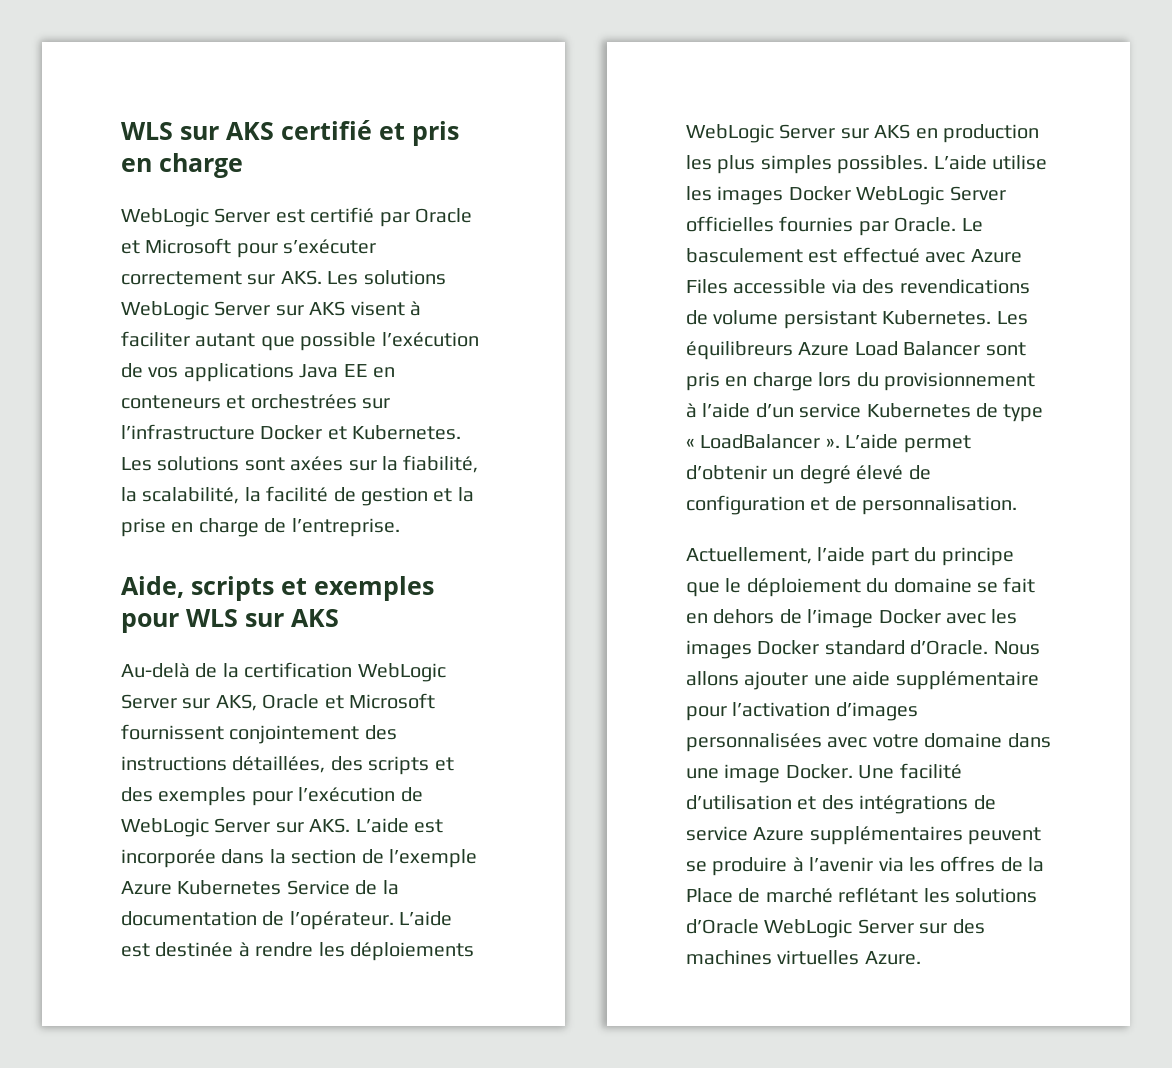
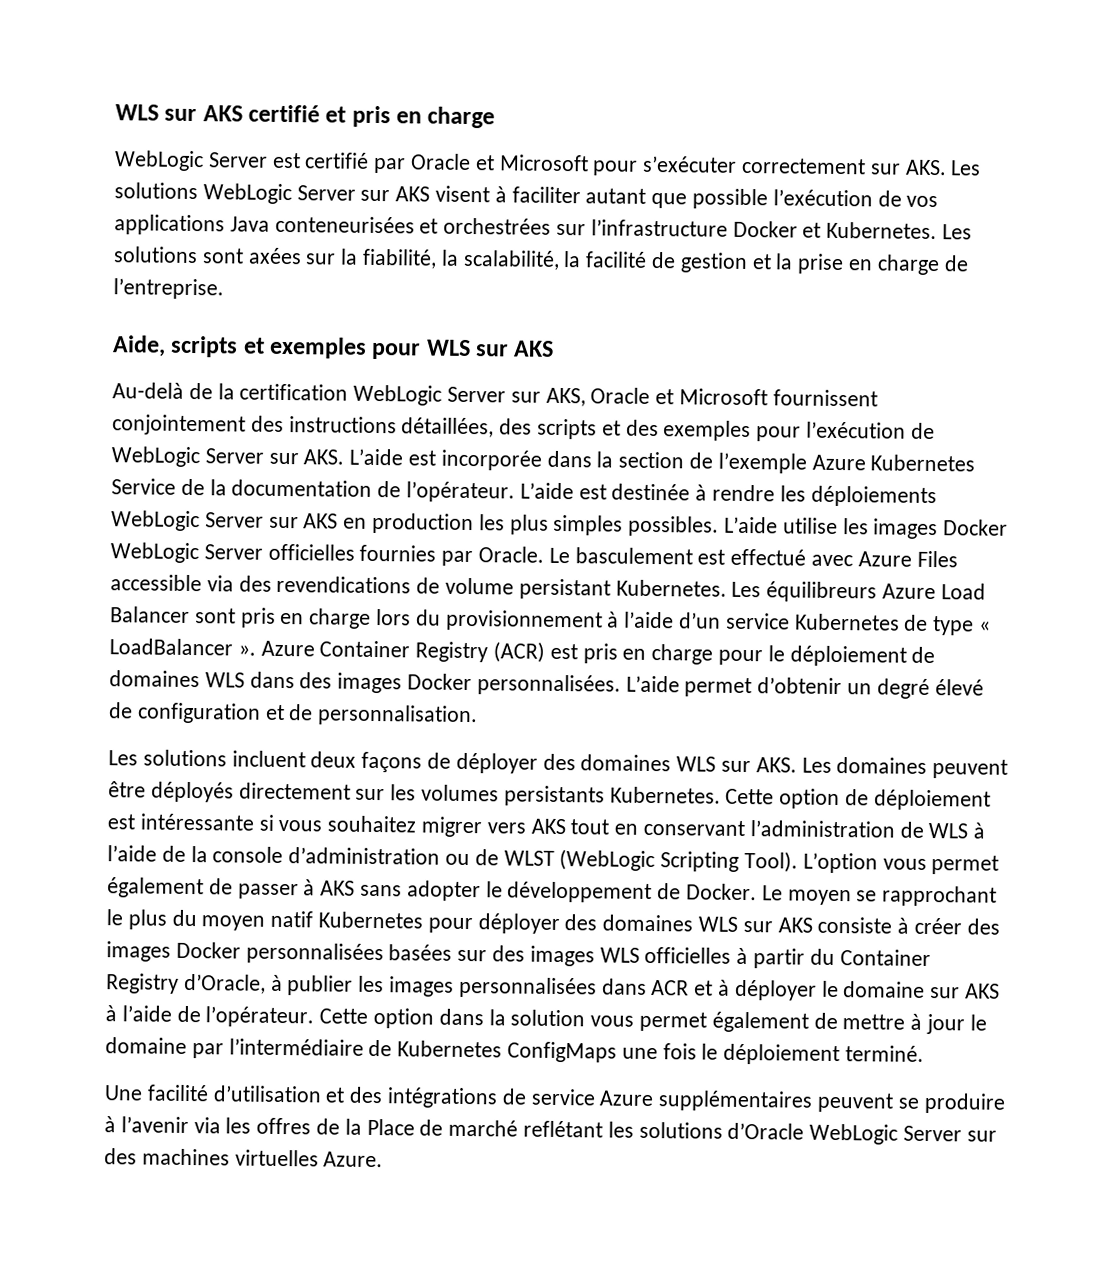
[343,364,395,378] [121,395,221,409] EE en conteneurs -> [274,215,415,234] conteneurisées
(840, 443) none -> [260,640,936,667] [109,670,621,696] Azure Container Registry (ACR) est pris en charge pour le déploiement de domaines WLS dans des images Docker personnalisées.
[686,547,1014,566] [686,577,1036,597] [686,609,1018,628] [686,640,1040,659] [686,671,1039,690] [686,702,918,721] [686,733,1051,752] [686,764,853,783] Actuellement, l’aide part du principe que le déploiement du domaine se fait en dehors de l’image Docker avec les images Docker standard d’Oracle. Nous allons ajouter une aide supplémentaire pour l’activation d’images personnalisées avec votre domaine dans une image Docker. -> [108,749,1009,779] [108,781,991,811] [107,813,986,839] [107,845,1000,875] [107,877,998,907] [106,909,1000,935] [106,941,931,969] [106,973,1001,1001] [105,1005,987,1035] [105,1037,925,1066] Les solutions incluent deux façons de déployer des domaines WLS sur AKS. Les domaines peuvent être déployés directement sur les volumes persistants Kubernetes. Cette option de déploiement est intéressante si vous souhaitez migrer vers AKS tout en conservant l’administration de WLS à l’aide de la console d’administration ou de WLST (WebLogic Scripting Tool). L’option vous permet également de passer à AKS sans adopter le développement de Docker. Le moyen se rapprochant le plus du moyen natif Kubernetes pour déployer des domaines WLS sur AKS consiste à créer des images Docker personnalisées basées sur des images WLS officielles à partir du Container Registry d’Oracle, à publier les images personnalisées dans ACR et à déployer le domaine sur AKS à l’aide de l’opérateur. Cette option dans la solution vous permet également de mettre à jour le domaine par l’intermédiaire de Kubernetes ConfigMaps une fois le déploiement terminé. //

